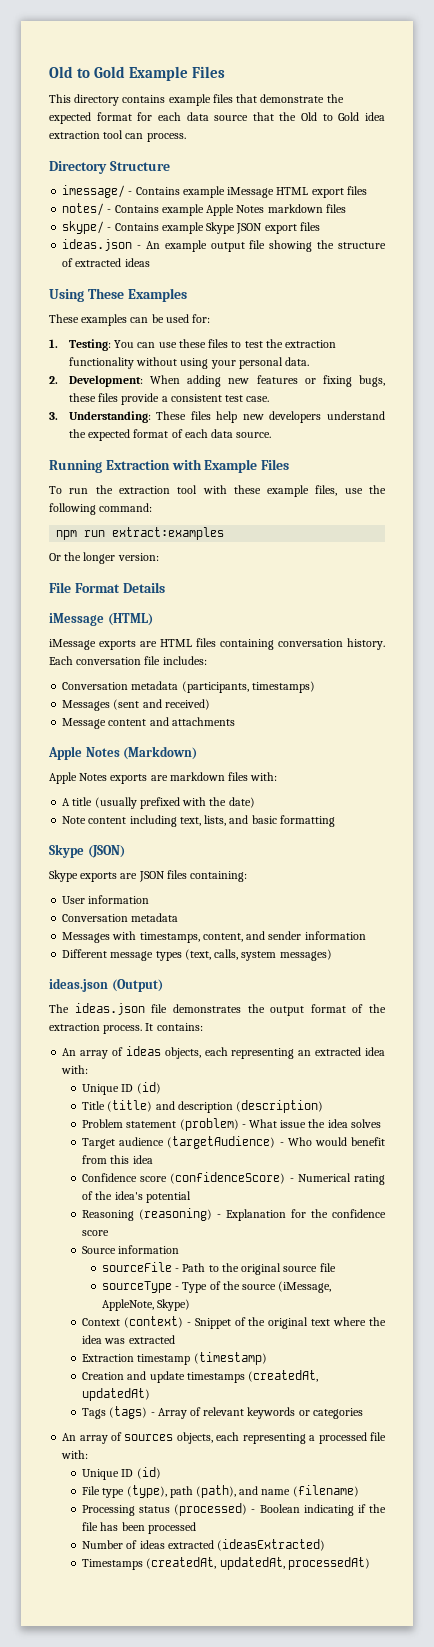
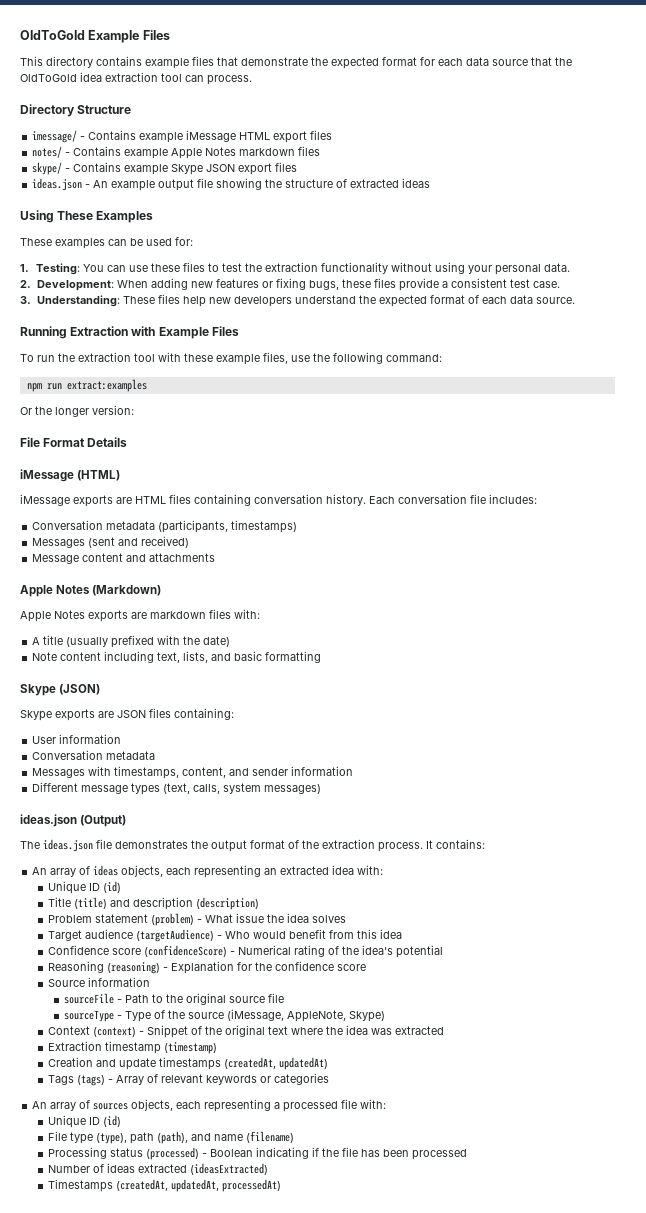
[49,66,126,78] Old to Gold -> [20,30,85,40] OldToGold
[301,112,360,121] Old to Gold -> [20,74,77,82] OldToGold

